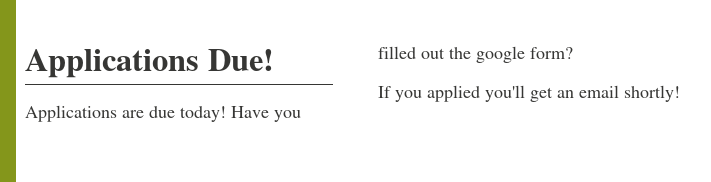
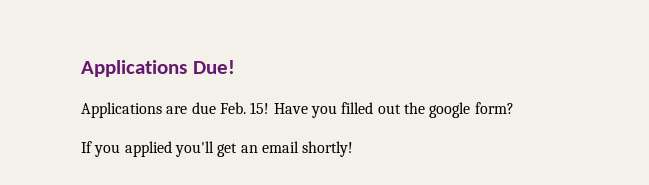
[180,106,226,122] today! -> [219,102,270,114] Feb. 15!

